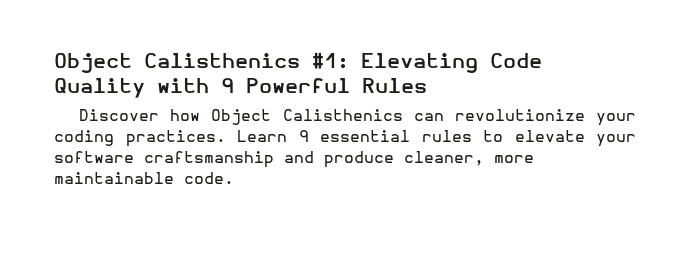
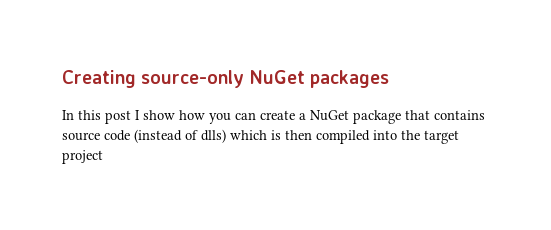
[54,52,542,73] [54,78,427,98] [79,109,636,126] [54,130,636,147] [54,151,534,168] [54,172,234,184] Object Calisthenics #1: Elevating Code Quality with 9 Powerful Rules // Discover how Object Calisthenics can revolutionize your coding practices. Learn 9 essential rules to elevate your software craftsmanship and produce cleaner, more maintainable code. -> [62,70,390,88] [62,110,485,124] [62,129,459,144] [62,150,103,164] Creating source-only NuGet packages // In this post I show how you can create a NuGet package that contains source code (instead of dlls) which is then compiled into the target project

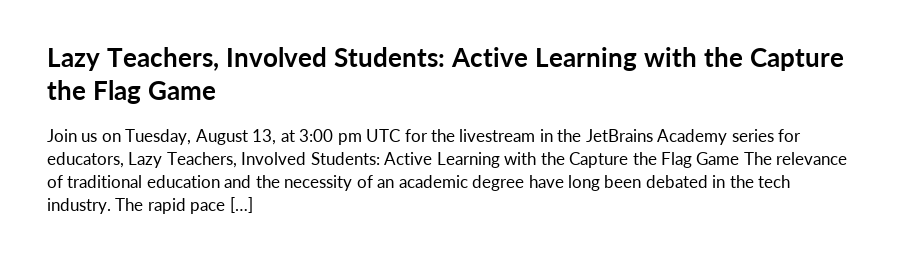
[62,70,390,88] [62,110,485,124] [62,129,459,144] [62,150,103,164] Creating source-only NuGet packages // In this post I show how you can create a NuGet package that contains source code (instead of dlls) which is then compiled into the target project -> [47,47,845,71] [47,80,217,104] [47,129,802,145] [47,152,848,168] [47,175,791,191] [47,197,253,214] Lazy Teachers, Involved Students: Active Learning with the Capture the Flag Game // Join us on Tuesday, August 13, at 3:00 pm UTC for the livestream in the JetBrains Academy series for educators, Lazy Teachers, Involved Students: Active Learning with the Capture the Flag Game The relevance of traditional education and the necessity of an academic degree have long been debated in the tech industry. The rapid pace […]

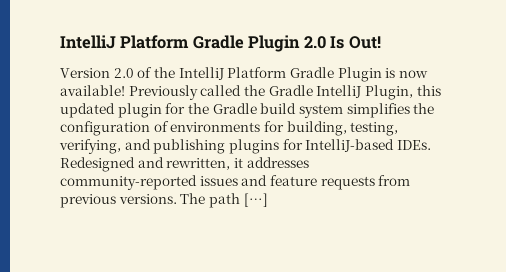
[47,47,845,71] [47,80,217,104] [47,129,802,145] [47,152,848,168] [47,175,791,191] [47,198,226,214] Lazy Teachers, Involved Students: Active Learning with the Capture the Flag Game // Join us on Tuesday, August 13, at 3:00 pm UTC for the livestream in the JetBrains Academy series for educators, Lazy Teachers, Involved Students: Active Learning with the Capture the Flag Game The relevance of traditional education and the necessity of an academic degree have long been debated in the tech industry. The rapid pace -> [60,35,381,52] [60,67,428,82] [60,85,441,100] [60,103,435,118] [60,121,399,136] [59,139,431,154] [60,157,309,172] [60,175,411,190] [60,193,240,208] IntelliJ Platform Gradle Plugin 2.0 Is Out! // Version 2.0 of the IntelliJ Platform Gradle Plugin is now available! Previously called the Gradle IntelliJ Plugin, this updated plugin for the Gradle build system simplifies the configuration of environments for building, testing, verifying, and publishing plugins for IntelliJ-based IDEs. Redesigned and rewritten, it addresses community-reported issues and feature requests from previous versions. The path

